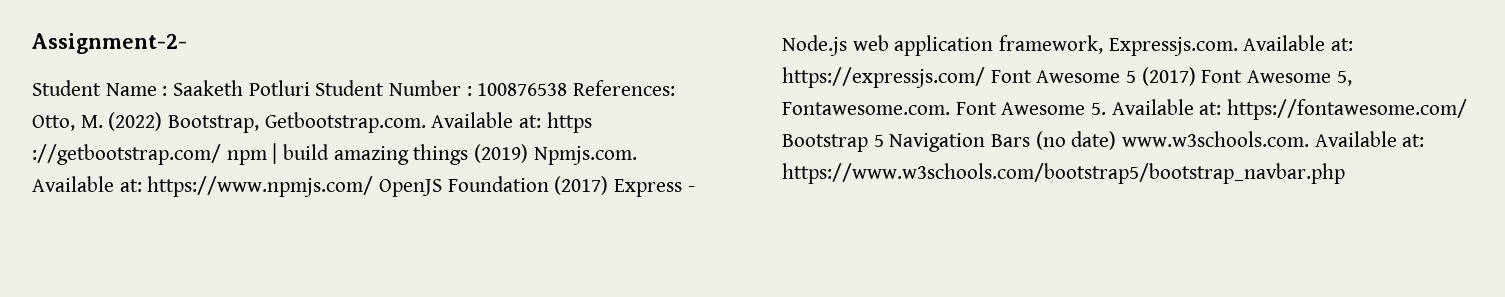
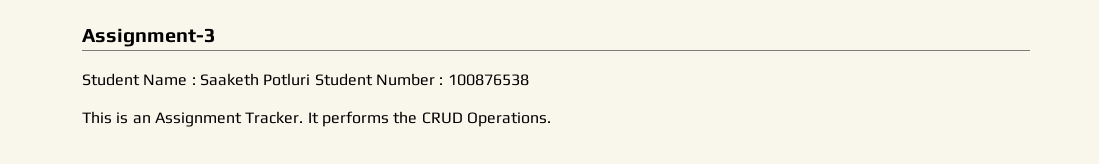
[32,33,187,54] Assignment-2- -> [82,28,216,47] Assignment-3
[573,80,676,96] [32,112,592,133] [32,143,637,165] [32,176,695,197] [782,35,1354,56] [782,67,1352,88] [782,99,1468,120] [782,131,1425,152] [782,163,1345,184] References: Otto, M. (2022) Bootstrap, Getbootstrap.com. Available at: https ://getbootstrap.com/ npm | build amazing things (2019) Npmjs.com. Available at: https://www.npmjs.com/ OpenJS Foundation (2017) Express - Node.js web application framework, Expressjs.com. Available at: https://expressjs.com/ Font Awesome 5 (2017) Font Awesome 5, Fontawesome.com. Font Awesome 5. Available at: https://fontawesome.com/ Bootstrap 5 Navigation Bars (no date) www.w3schools.com. Available at: https://www.w3schools.com/bootstrap5/bootstrap_navbar.php -> [82,111,551,127] // This is an Assignment Tracker. It performs the CRUD Operations.

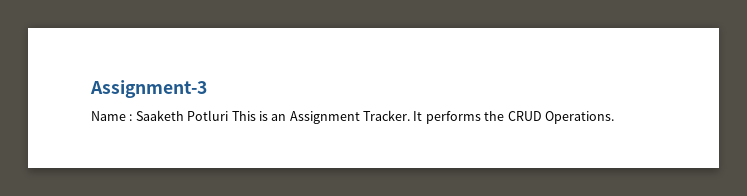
[82,73,140,86] Student -> (207, 89) none
[314,73,529,86] Student Number : 100876538 // -> (229, 115) none

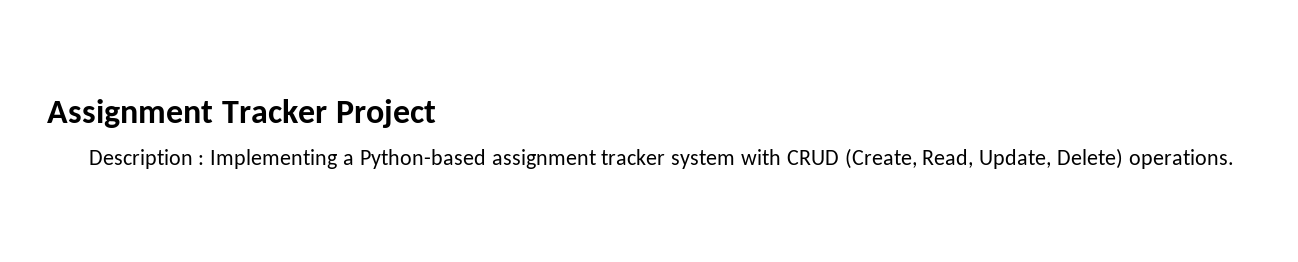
[90,80,207,98] [91,110,614,124] Assignment-3 // Name : Saaketh Potluri This is an Assignment Tracker. It performs the CRUD Operations. -> [47,99,437,128] [88,148,1234,169] Assignment Tracker Project // Description : Implementing a Python-based assignment tracker system with CRUD (Create, Read, Update, Delete) operations.

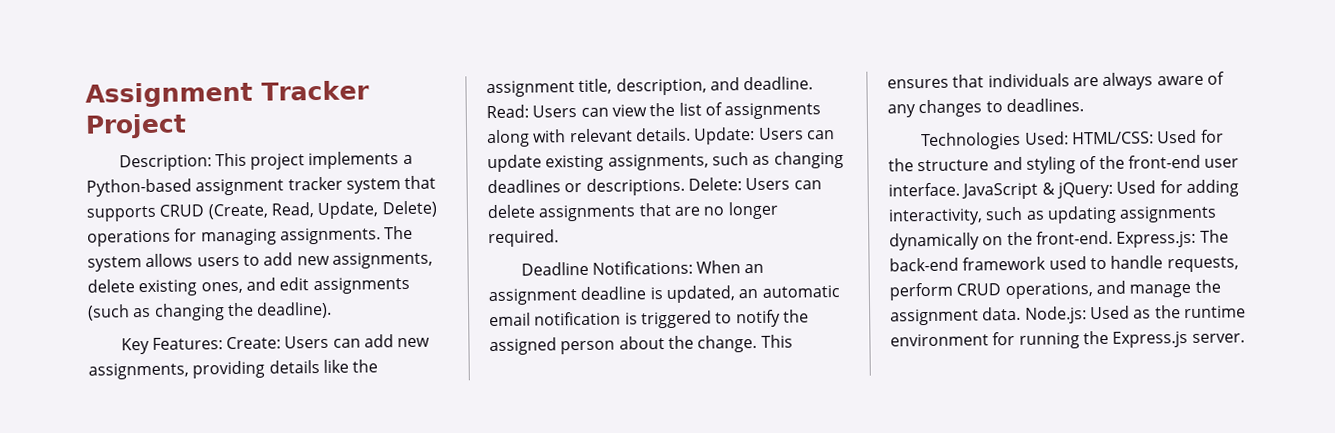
[88,149,338,169] Description : Implementing -> [118,151,400,172] Description: This project implements
[741,149,782,165] with -> [404,175,437,190] [86,205,157,222] that supports
[1128,149,1234,169] operations. -> [87,225,414,247] [87,251,433,272] [87,276,410,297] [87,301,333,321] [120,334,431,355] [88,359,379,380] [486,76,814,98] [486,102,822,120] [486,126,835,148] [487,150,844,173] [487,177,822,196] [487,201,779,222] [488,229,559,248] [520,260,765,276] [488,285,840,306] [489,309,809,329] [489,334,793,356] [887,71,1225,90] [887,98,1084,118] [920,129,1224,151] [888,154,1240,174] [888,179,1239,200] [888,205,1218,226] [889,229,1229,251] [889,255,1239,273] [889,279,1221,301] [890,305,1246,326] [890,330,1245,349] operations for managing assignments. The system allows users to add new assignments, delete existing ones, and edit assignments (such as changing the deadline). // Key Features: Create: Users can add new assignments, providing details like the assignment title, description, and deadline. Read: Users can view the list of assignments along with relevant details. Update: Users can update existing assignments, such as changing deadlines or descriptions. Delete: Users can delete assignments that are no longer required. // Deadline Notifications: When an assignment deadline is updated, an automatic email notification is triggered to notify the assigned person about the change. This ensures that individuals are always aware of any changes to deadlines. // Technologies Used: HTML/CSS: Used for the structure and styling of the front-end user interface. JavaScript & jQuery: Used for adding interactivity, such as updating assignments dynamically on the front-end. Express.js: The back-end framework used to handle requests, perform CRUD operations, and manage the assignment data. Node.js: Used as the runtime environment for running the Express.js server.

